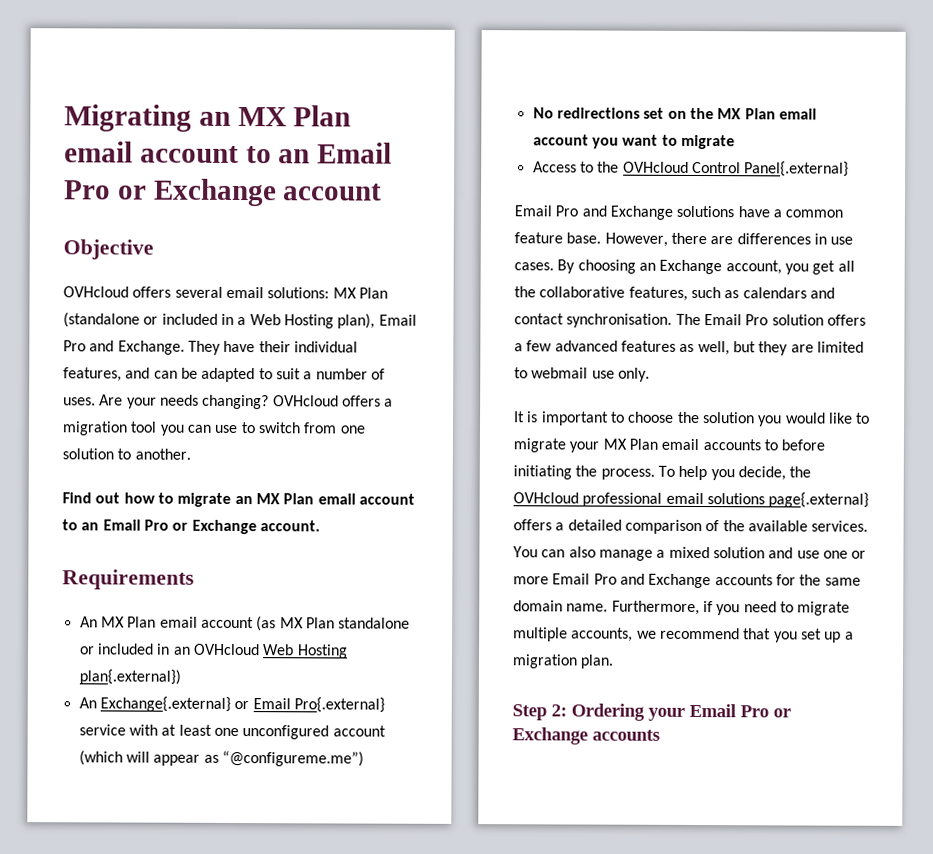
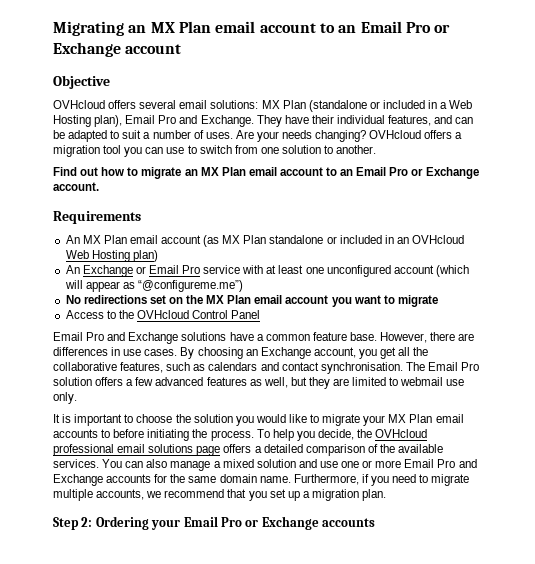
[78,669,181,685] [78,696,231,712] plan{.external}) // An Exchange{.external} -> [132,250,158,262] [65,265,133,277] plan) // An Exchange
[293,697,385,713] Pro{.external} -> [182,265,201,274] Pro
[744,161,850,177] Panel{.external} -> [231,310,261,319] Panel
[768,492,870,508] page{.external} -> [196,446,221,456] page

